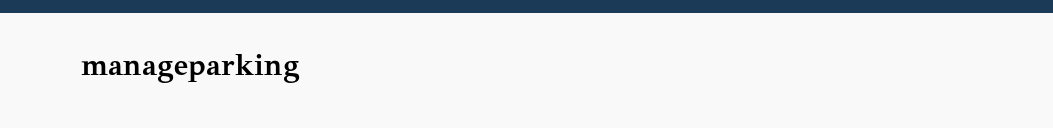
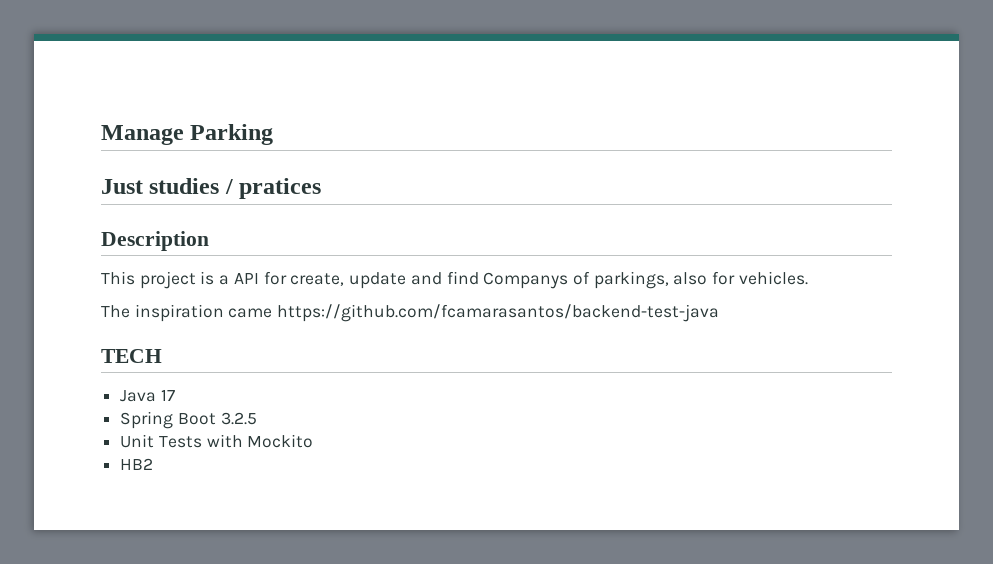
[81,54,300,83] manageparking -> [101,124,274,145] [101,178,322,199] [101,231,209,251] [101,271,808,289] [101,304,720,322] [101,349,162,363] [120,389,175,402] [120,411,257,429] [120,434,314,448] [120,458,154,470] Manage Parking // Just studies / pratices // Description // This project is a API for create, update and find Companys of parkings, also for vehicles. // The inspiration came https://github.com/fcamarasantos/backend-test-java // TECH // Java 17 // Spring Boot 3.2.5 // Unit Tests with Mockito // HB2

